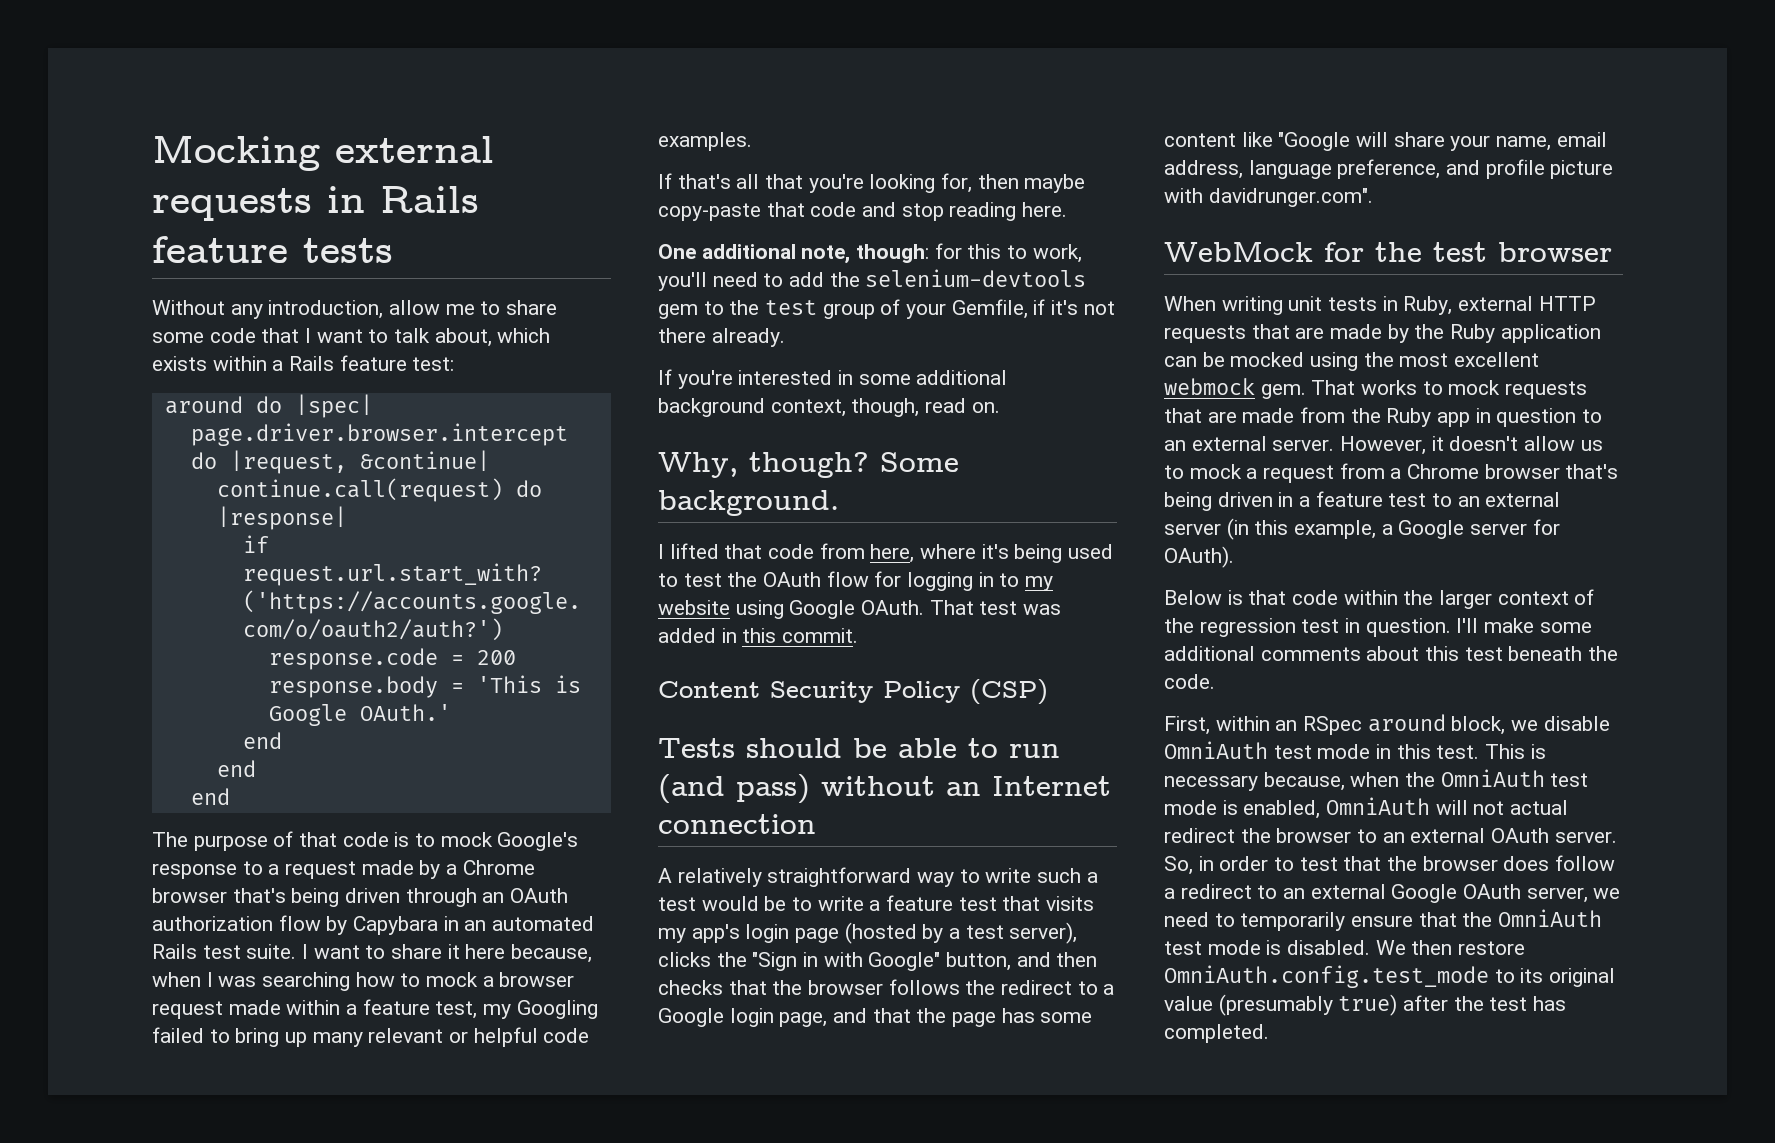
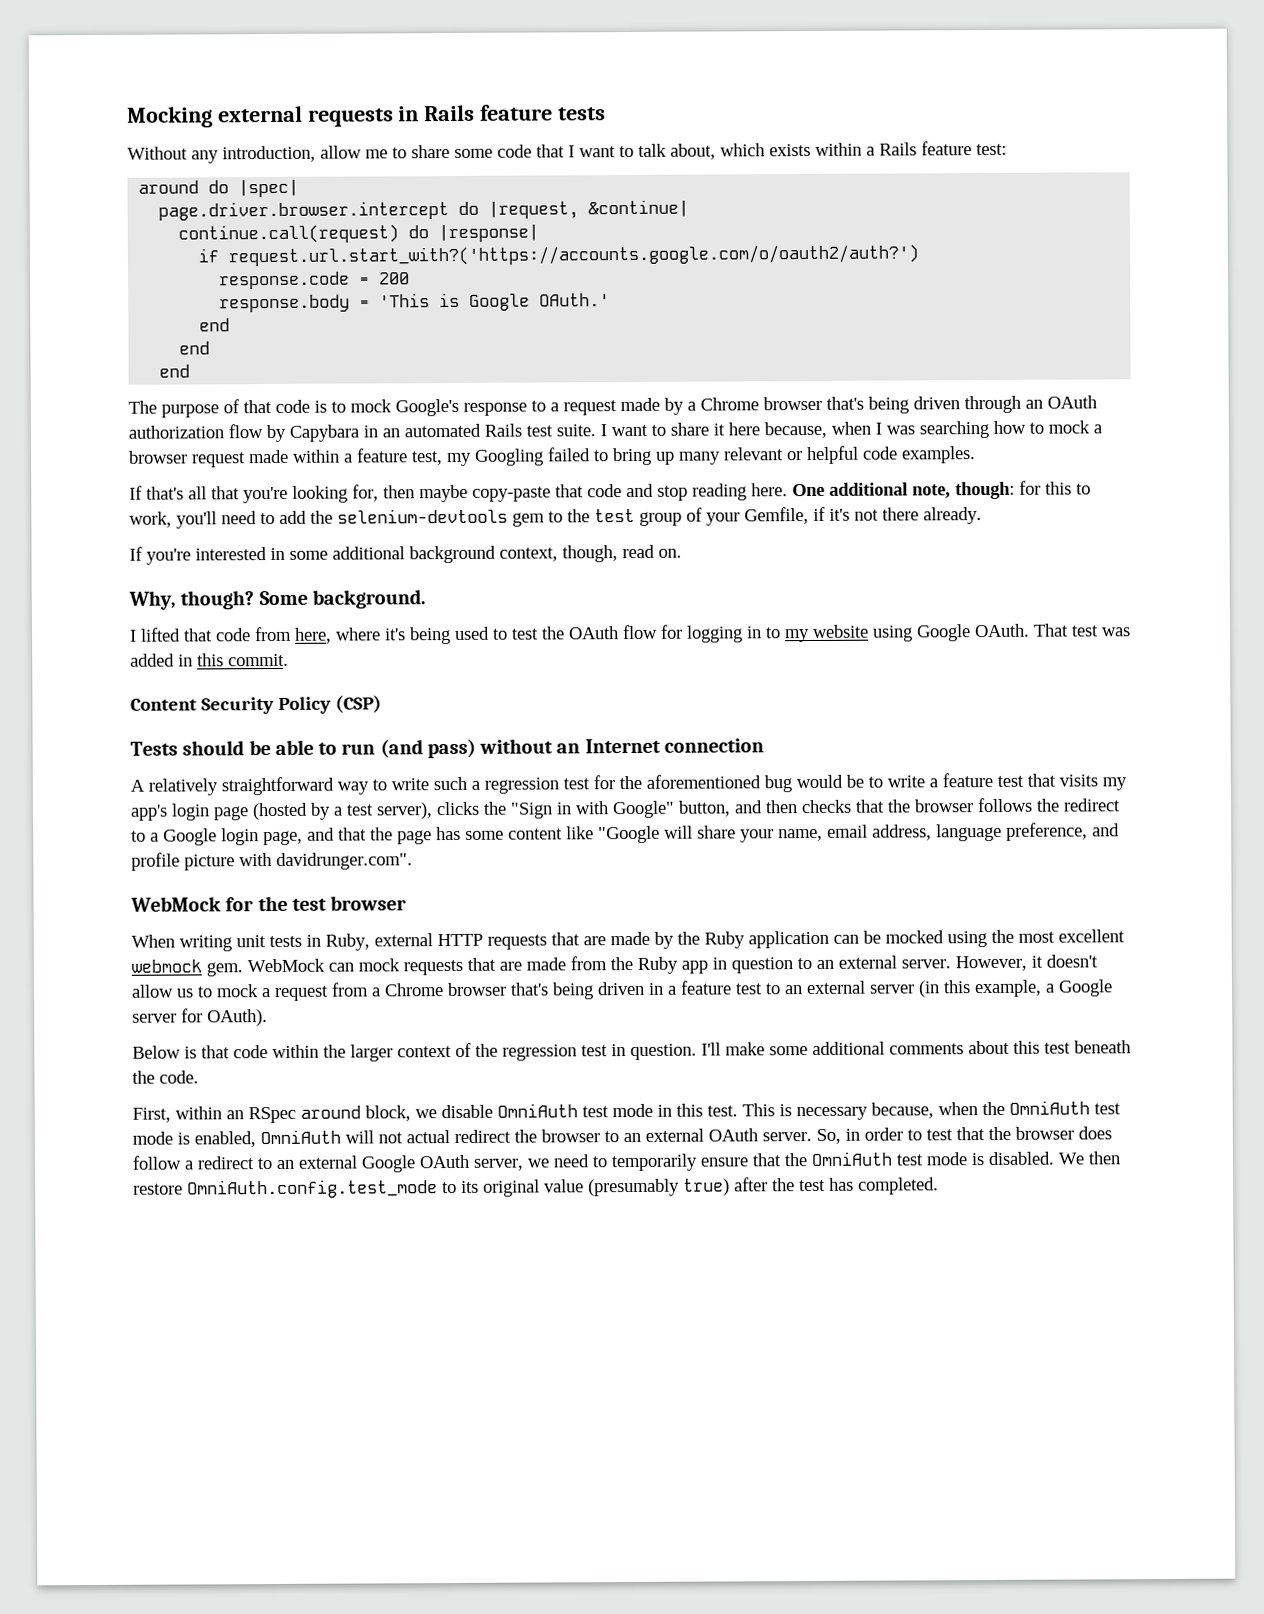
(1068, 209) // -> (788, 490) none
[658,897,696,911] test -> [484,774,792,794] regression test for the aforementioned bug
[1311,380,1443,395] That works to -> [247,958,354,973] WebMock can

